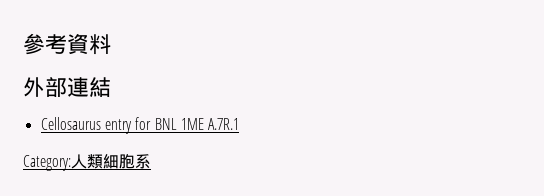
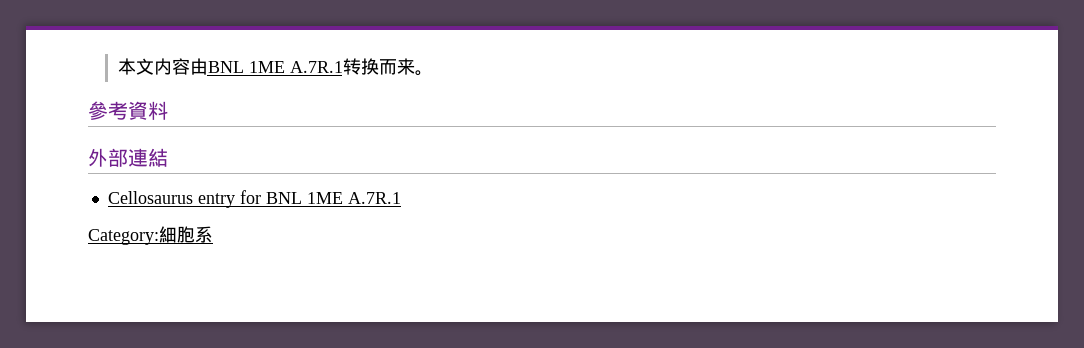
(23, 44) none -> [117,58,433,76] 本文内容由BNL 1ME A.7R.1转换而来。 //
[71,154,103,169] 人類 -> (159, 237) none

